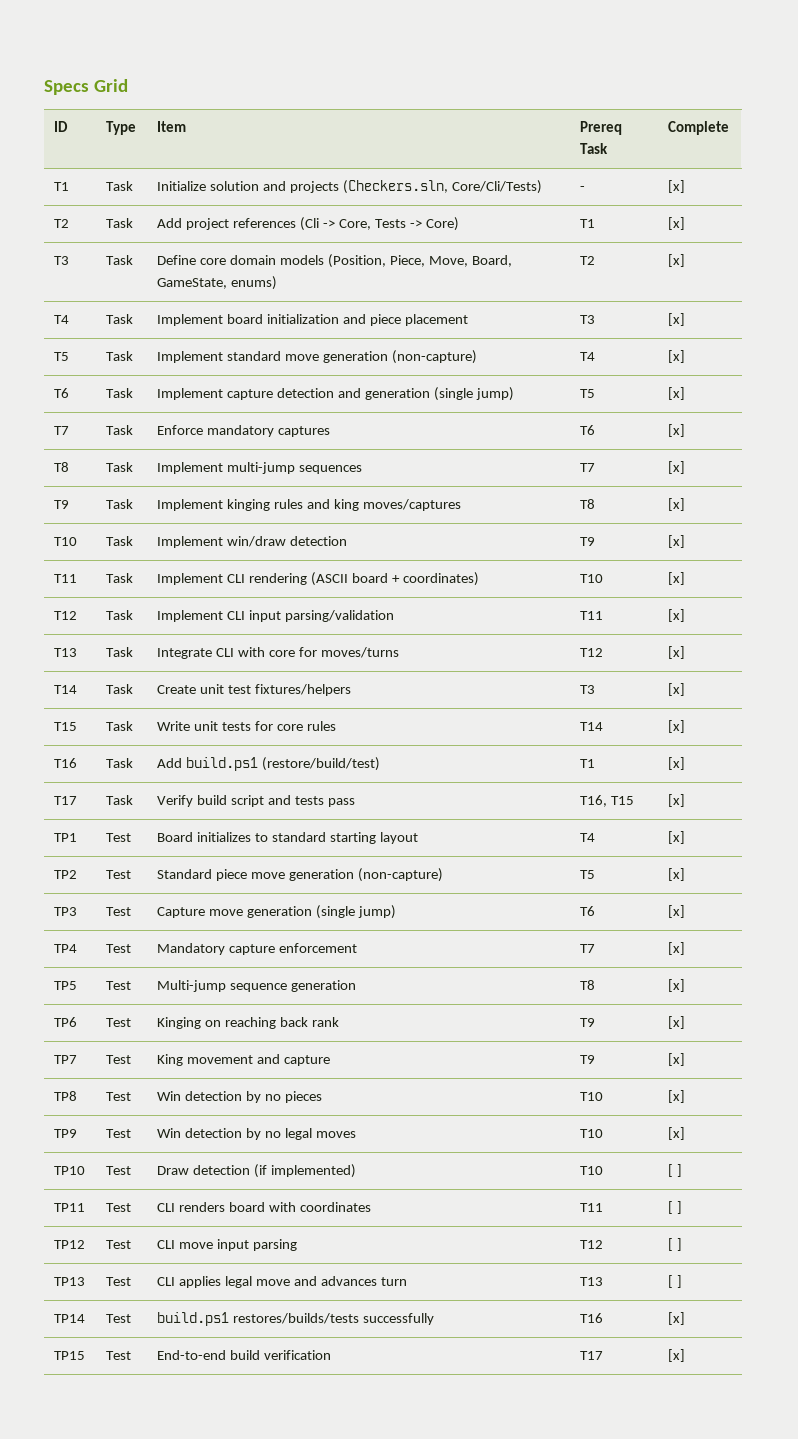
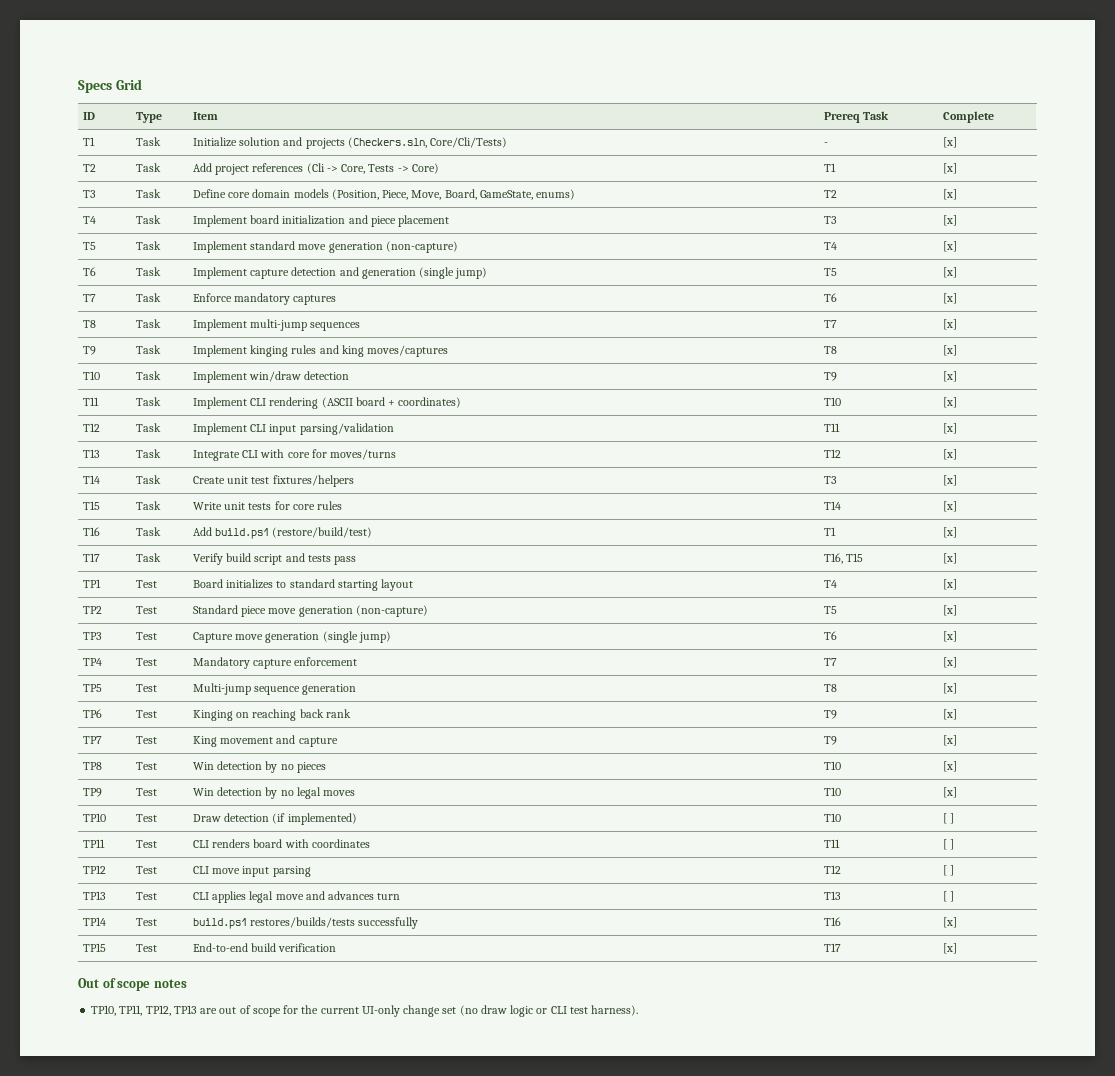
(686, 1355) none -> [78,978,187,991] [91,1005,639,1017] // Out of scope notes // TP10, TP11, TP12, TP13 are out of scope for the current UI-only change set (no draw logic or CLI test harness).

